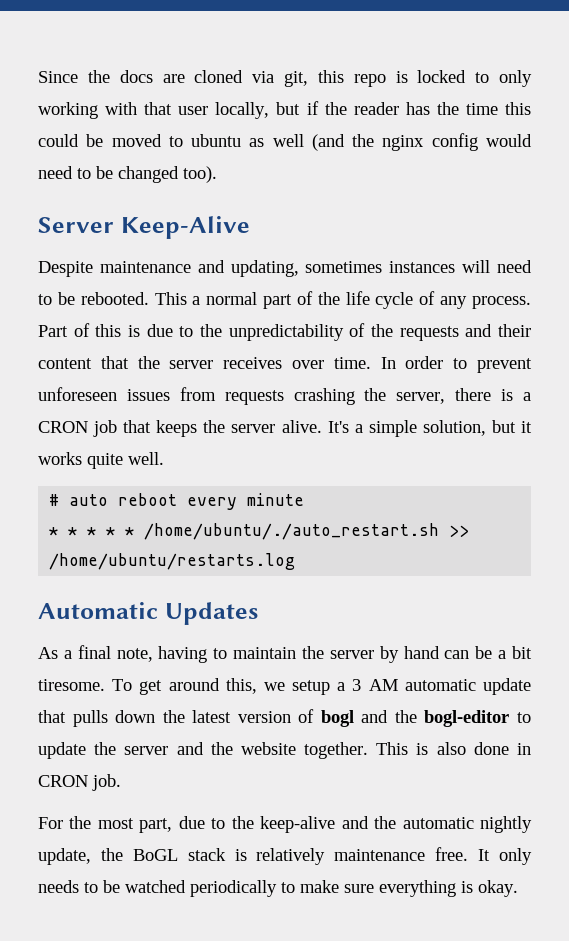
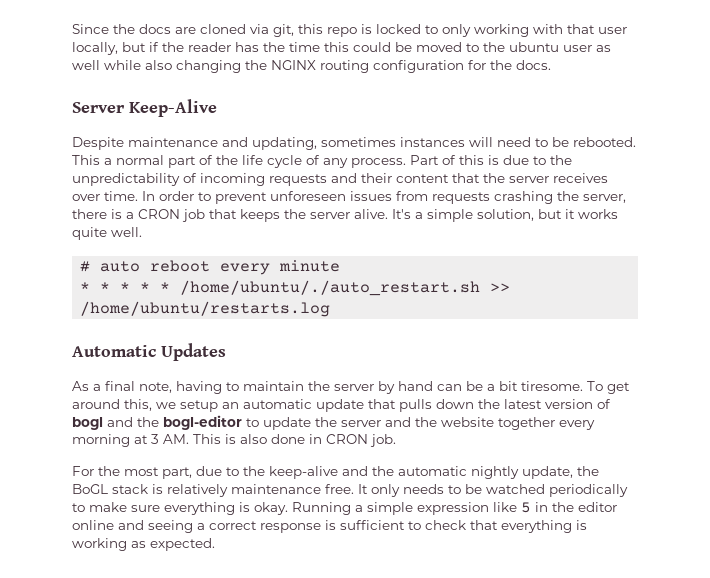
[191,133,532,151] [38,166,217,183] ubuntu as well (and the nginx config would need to be changed too). -> [483,42,611,52] [72,60,551,73] the ubuntu user as well while also changing the NGINX routing configuration for the docs.
[371,324,393,337] the -> [200,173,265,186] incoming
[337,679,398,691] a 3 AM -> [222,402,239,409] an
[304,742,369,759] together. -> [498,417,595,430] [72,434,189,447] together every morning at 3 AM.
(518, 888) none -> [292,502,617,515] [72,520,587,533] [72,538,215,551] Running a simple expression like 5 in the editor online and seeing a correct response is sufficient to check that everything is working as expected.

